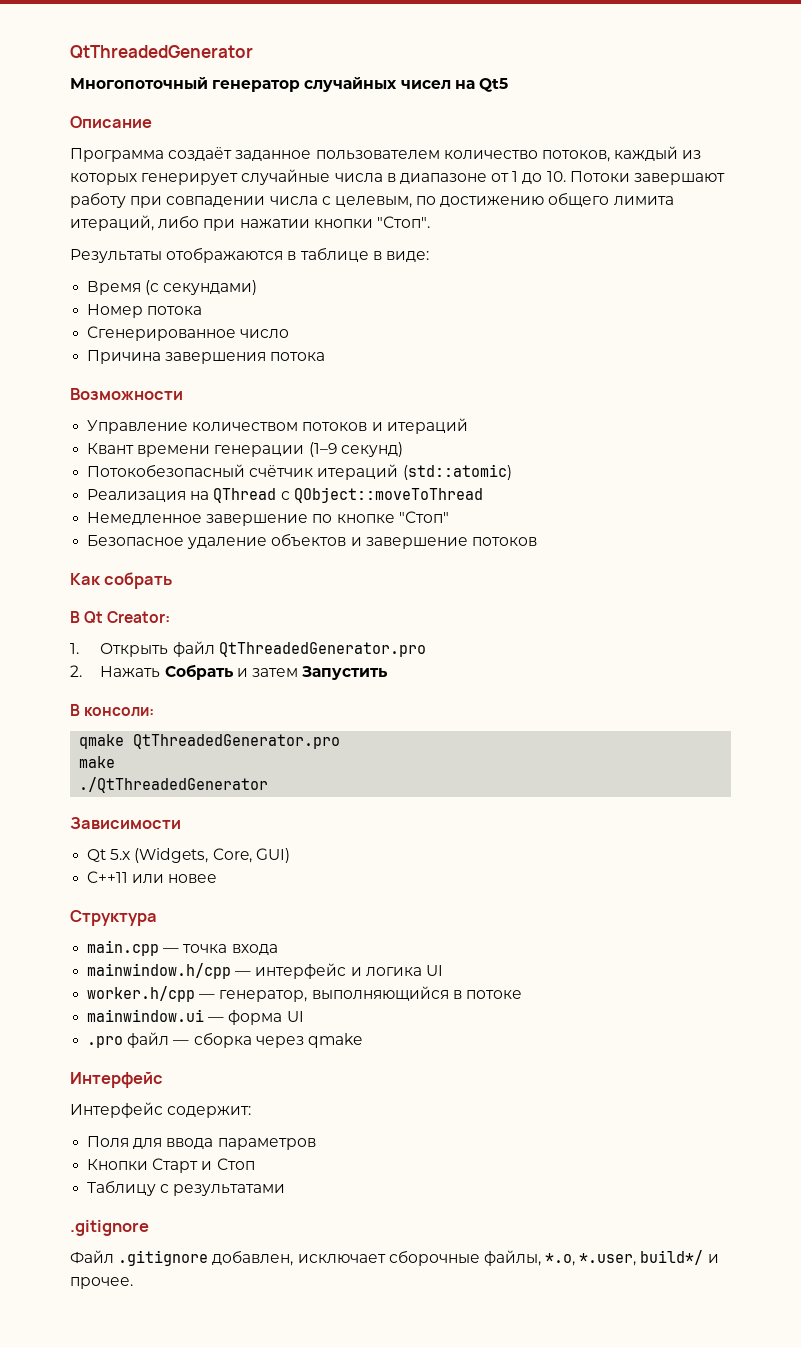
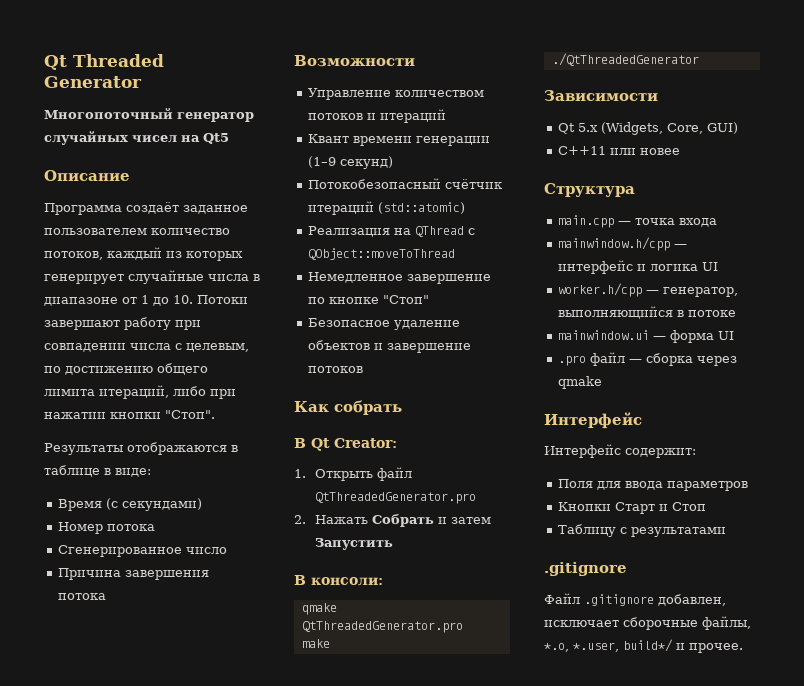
[70,45,253,59] QtThreadedGenerator -> [44,54,164,70] [44,76,142,88] Qt Threaded Generator

